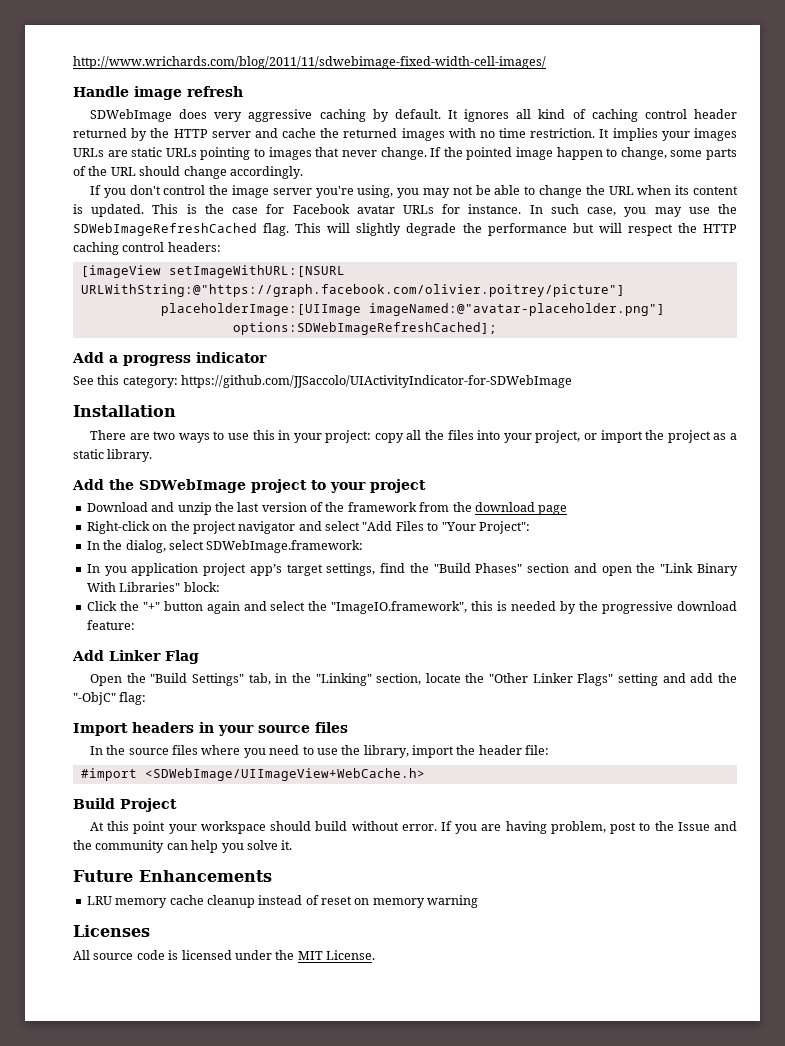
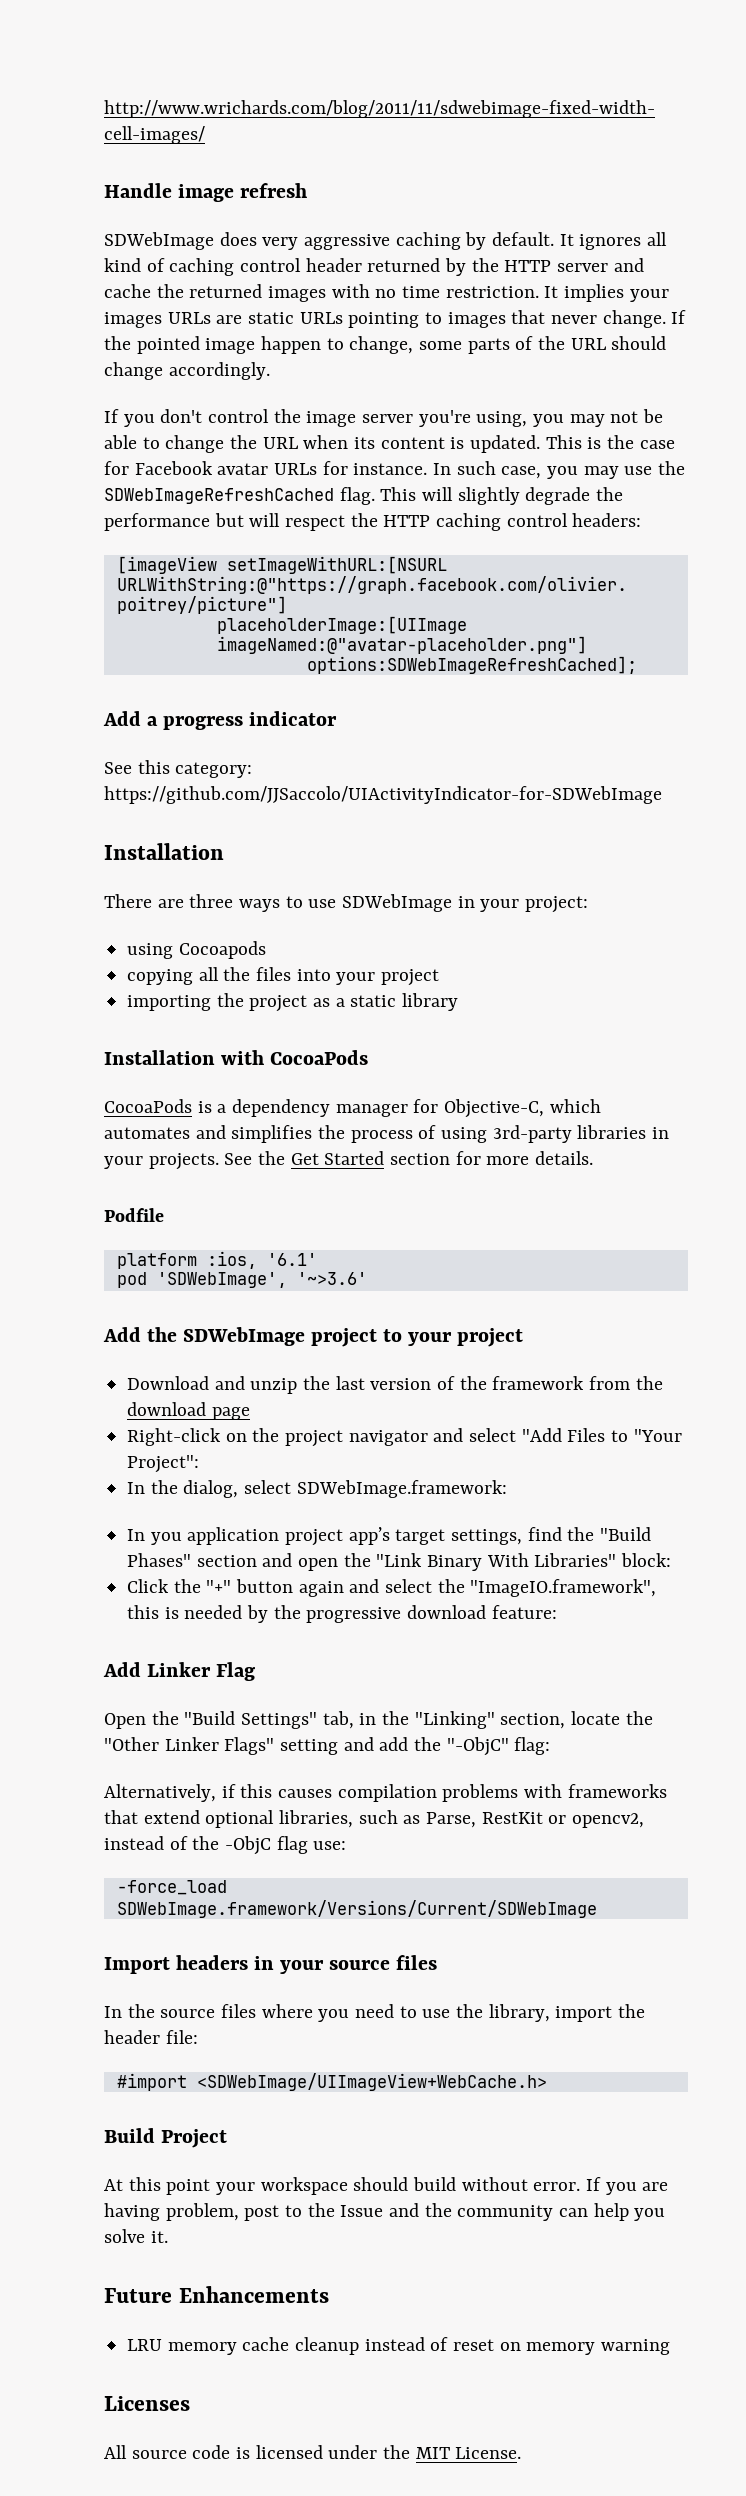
[153,431,176,440] two -> [189,894,234,908] three
[252,430,275,440] this -> [342,894,453,912] SDWebImage
[374,433,404,443] copy -> [127,941,266,959] [127,969,194,985] // using Cocoapods // copying
[535,430,643,443] project, or import -> [381,969,440,986] [127,995,212,1011] project // importing
[107,449,153,462] library. -> [402,993,459,1011] [104,1050,369,1065] [104,1099,601,1118] [104,1125,670,1143] [104,1151,594,1170] [104,1208,164,1222] [116,1251,317,1269] [116,1272,367,1288] library // Installation with CocoaPods // CocoaPods is a dependency manager for Objective-C, which automates and simplifies the process of using 3rd-party libraries in your projects. See the Get Started section for more details. // Podfile // platform :ios, '6.1' // pod 'SDWebImage', '~>3.6'
(147, 698) none -> [104,1784,667,1802] [104,1810,645,1828] [104,1836,347,1855] [116,1880,227,1895] [116,1900,597,1918] // Alternatively, if this causes compilation problems with frameworks that extend optional libraries, such as Parse, RestKit or opencv2, instead of the -ObjC flag use: // -force_load SDWebImage.framework/Versions/Current/SDWebImage

